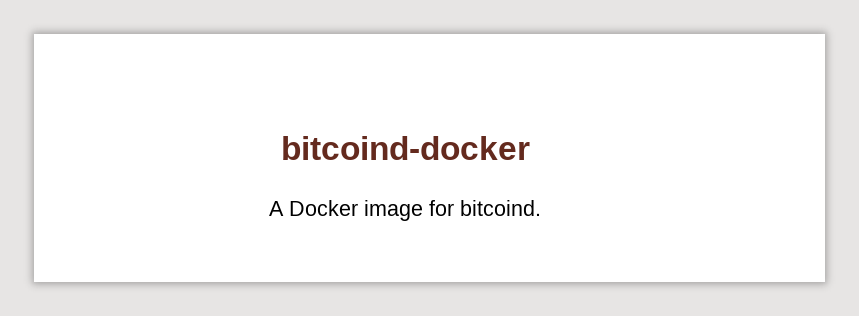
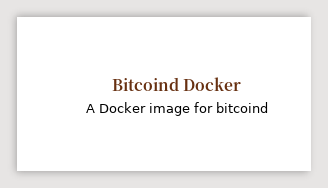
[280,136,530,160] bitcoind-docker -> [111,77,242,91] Bitcoind Docker
[460,200,541,216] bitcoind. -> [215,102,268,113] bitcoind

